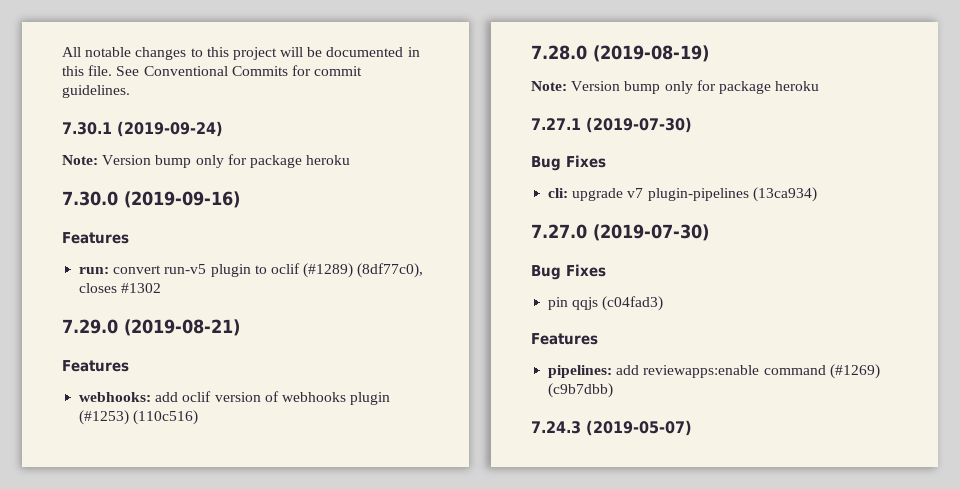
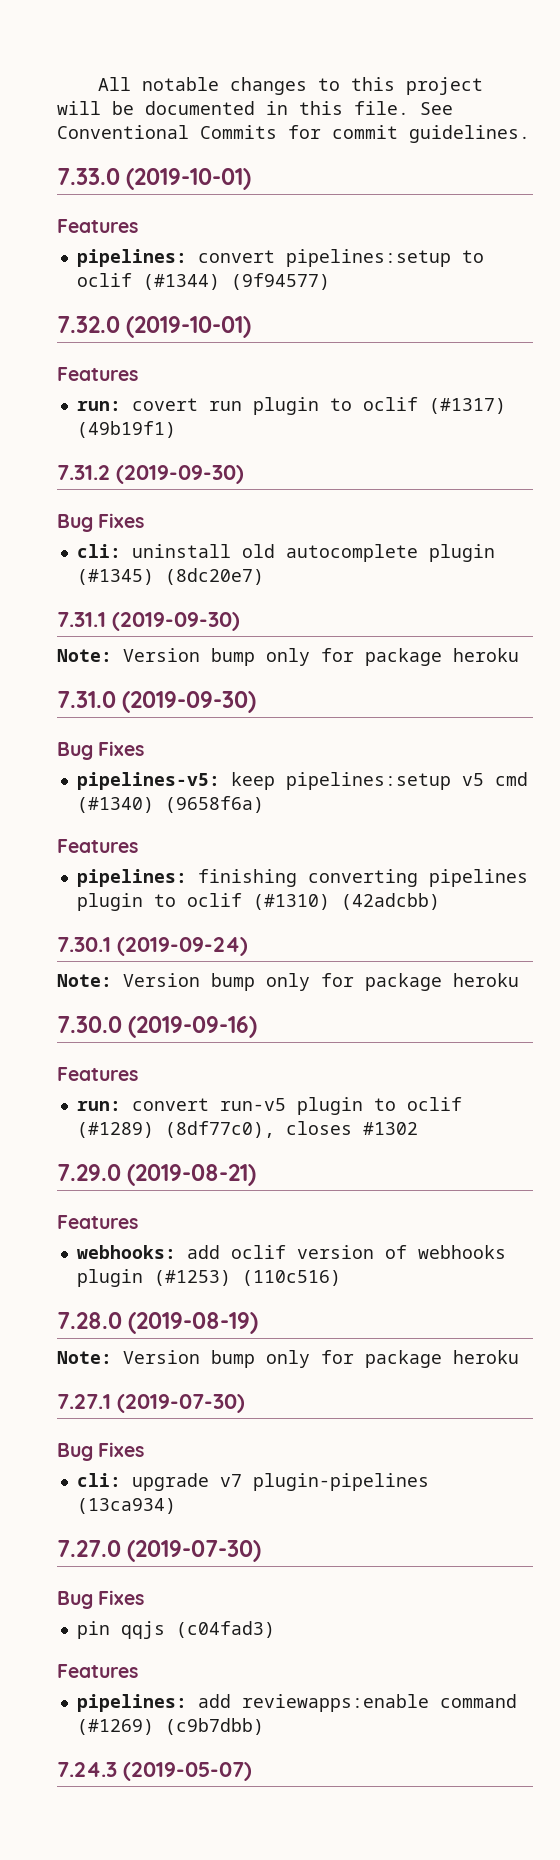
(130, 91) none -> [57,168,252,190] [57,219,138,233] [76,249,484,267] [76,273,330,290] [57,316,252,338] [57,367,138,381] [76,397,506,415] [76,421,176,438] [57,465,244,484] [57,513,145,532] [76,544,495,562] [76,568,264,585] [57,612,240,631] [57,648,519,666] [57,691,257,713] [57,741,145,760] [76,772,528,790] [76,796,264,813] [57,839,138,853] [76,869,528,887] [76,893,440,911] // 7.33.0 (2019-10-01) // Features // pipelines: convert pipelines:setup to oclif (#1344) (9f94577) // 7.32.0 (2019-10-01) // Features // run: covert run plugin to oclif (#1317) (49b19f1) // 7.31.2 (2019-09-30) // Bug Fixes // cli: uninstall old autocomplete plugin (#1345) (8dc20e7) // 7.31.1 (2019-09-30) // Note: Version bump only for package heroku // 7.31.0 (2019-09-30) // Bug Fixes // pipelines-v5: keep pipelines:setup v5 cmd (#1340) (9658f6a) // Features // pipelines: finishing converting pipelines plugin to oclif (#1310) (42adcbb)

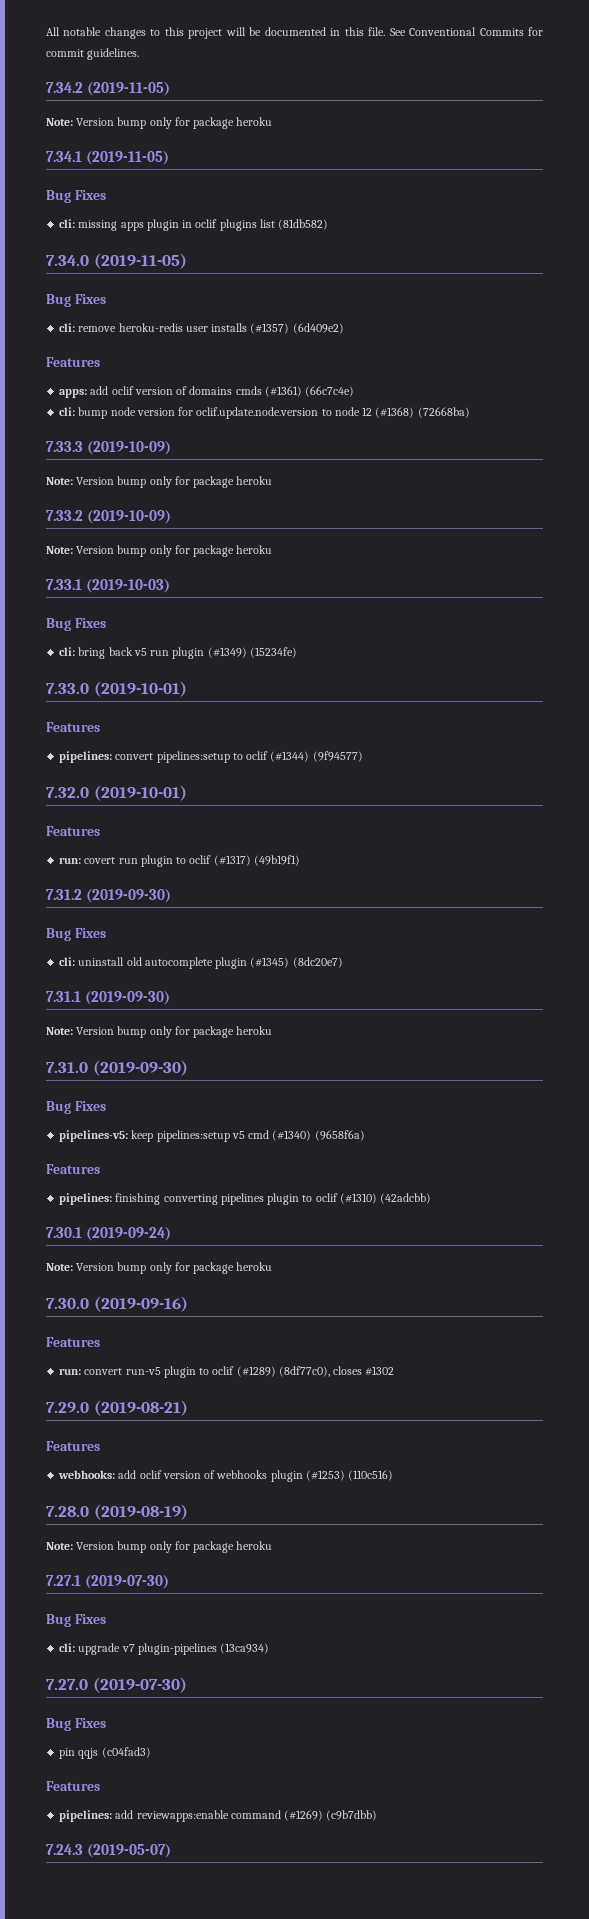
(530, 134) none -> [46,82,171,96] [46,117,273,129] [46,151,170,165] [46,190,106,203] [59,219,329,231] [46,253,187,269] [46,294,106,307] [59,323,344,334] [46,357,100,367] [59,386,355,398] [59,407,470,419] [46,441,172,455] [46,476,273,488] [46,510,172,524] [46,545,273,557] [46,579,171,593] [46,618,106,631] [59,647,297,659] // 7.34.2 (2019-11-05) // Note: Version bump only for package heroku // 7.34.1 (2019-11-05) // Bug Fixes // cli: missing apps plugin in oclif plugins list (81db582) // 7.34.0 (2019-11-05) // Bug Fixes // cli: remove heroku-redis user installs (#1357) (6d409e2) // Features // apps: add oclif version of domains cmds (#1361) (66c7c4e) // cli: bump node version for oclif.update.node.version to node 12 (#1368) (72668ba) // 7.33.3 (2019-10-09) // Note: Version bump only for package heroku // 7.33.2 (2019-10-09) // Note: Version bump only for package heroku // 7.33.1 (2019-10-03) // Bug Fixes // cli: bring back v5 run plugin (#1349) (15234fe)

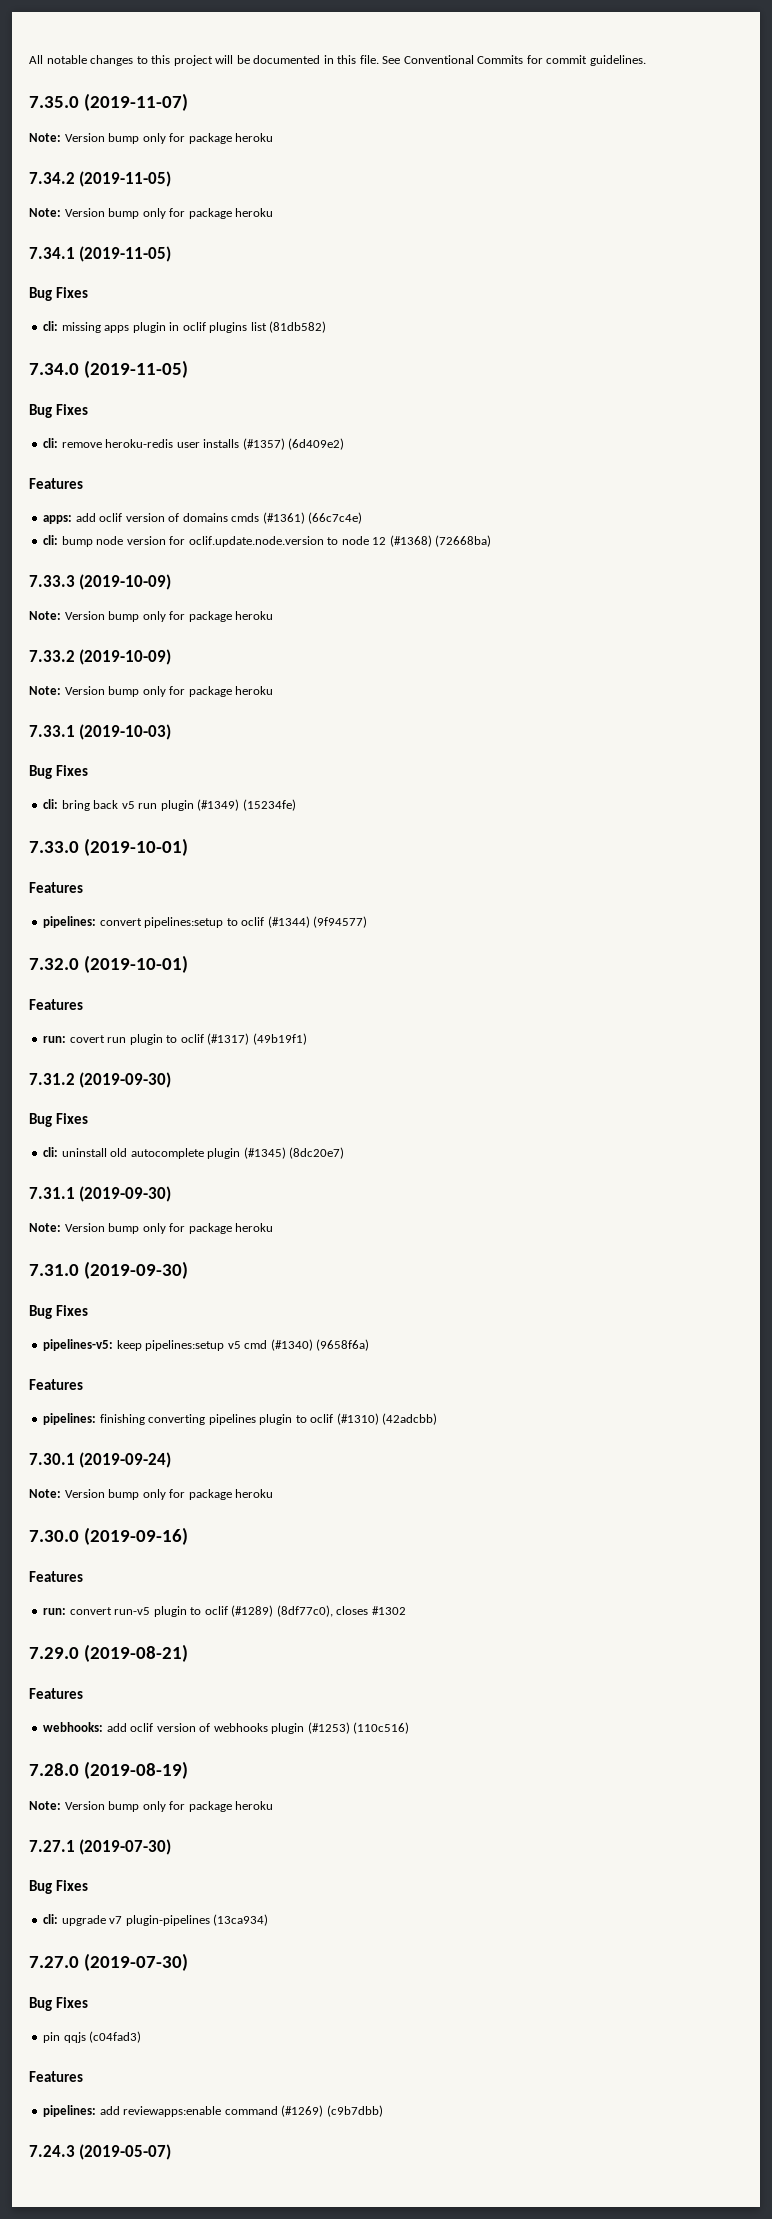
(140, 54) none -> [29,93,188,111] [29,133,274,144] // 7.35.0 (2019-11-07) // Note: Version bump only for package heroku

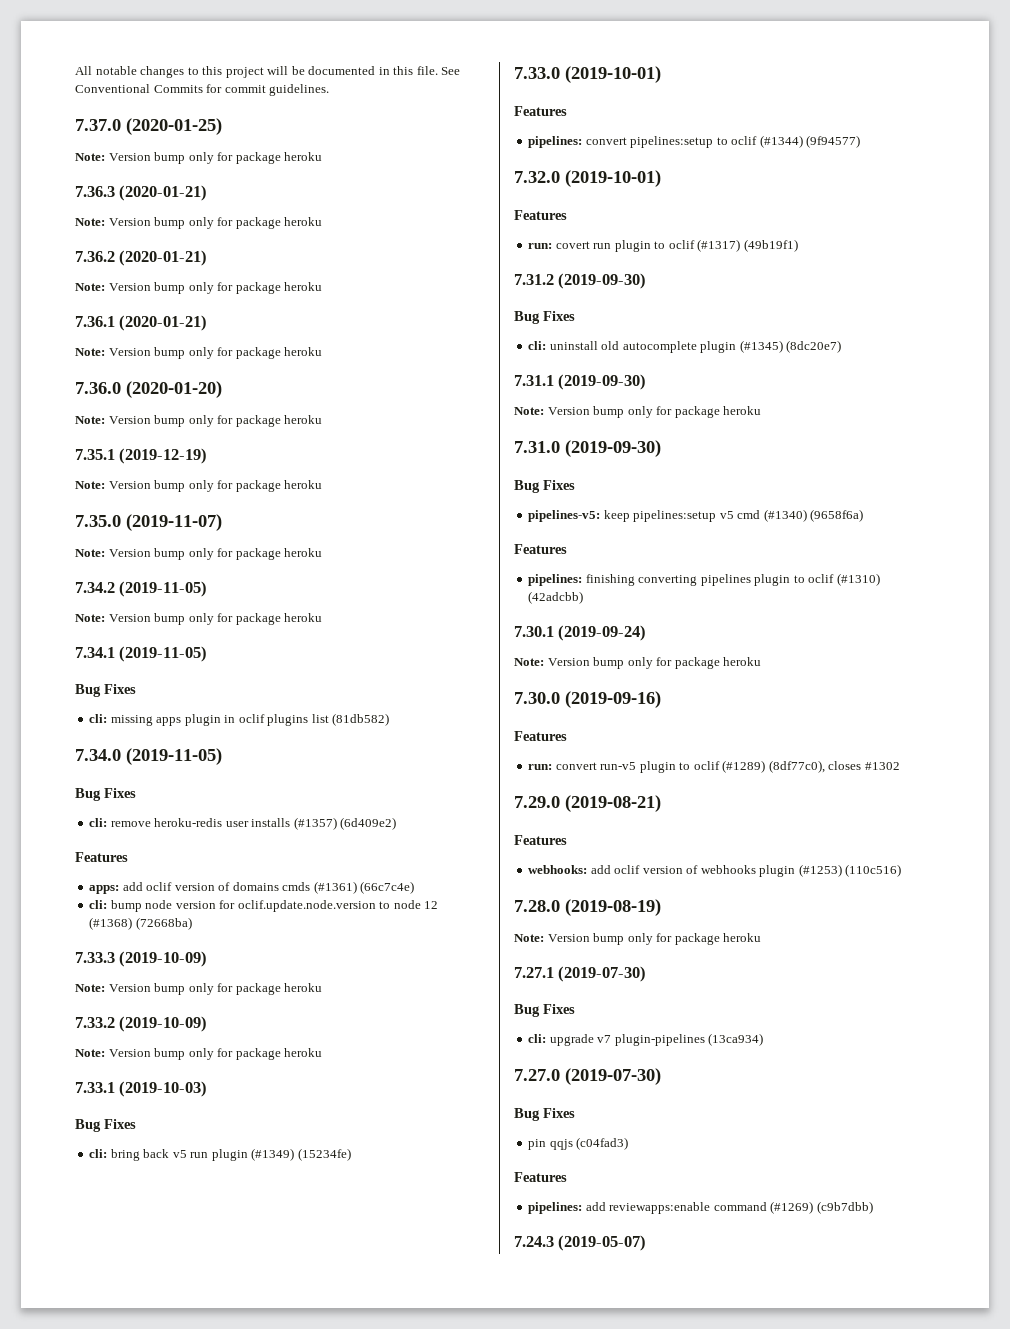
(646, 60) none -> [75,118,222,135] [75,152,323,164] [75,185,208,201] [75,217,323,229] [75,250,208,266] [75,282,323,294] [75,315,208,331] [75,347,323,359] [75,381,222,398] [75,415,323,427] [75,448,208,464] [75,480,323,492] // 7.37.0 (2020-01-25) // Note: Version bump only for package heroku // 7.36.3 (2020-01-21) // Note: Version bump only for package heroku // 7.36.2 (2020-01-21) // Note: Version bump only for package heroku // 7.36.1 (2020-01-21) // Note: Version bump only for package heroku // 7.36.0 (2020-01-20) // Note: Version bump only for package heroku // 7.35.1 (2019-12-19) // Note: Version bump only for package heroku

